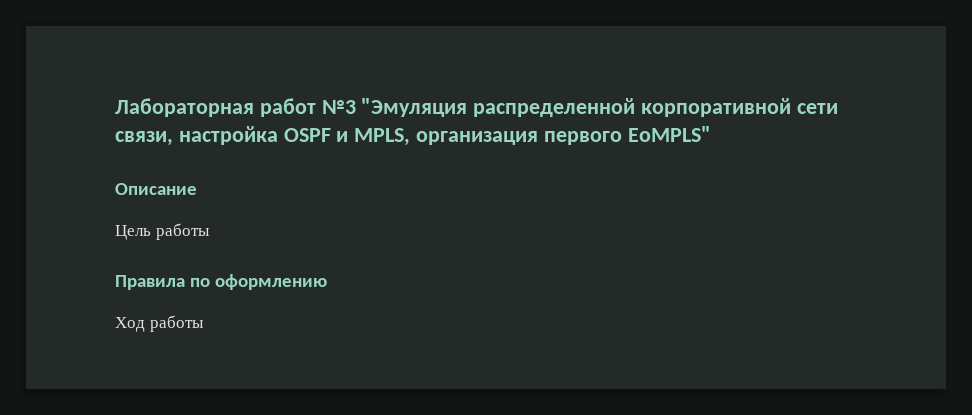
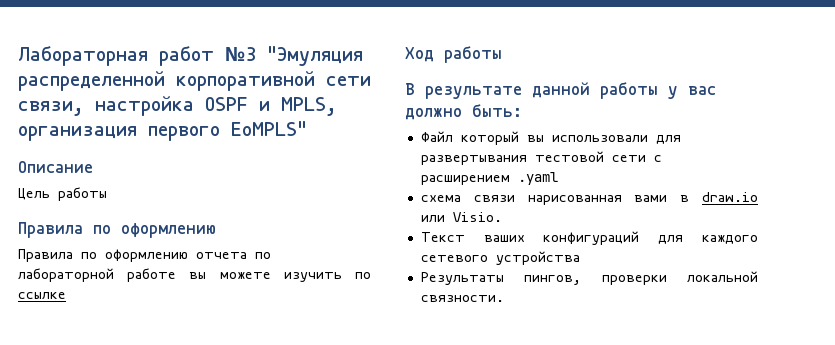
[115,315,204,332] Ход работы -> [18,249,271,262] [18,268,371,282] [18,292,66,300] [405,46,502,63] [405,82,716,99] [405,104,522,120] [420,131,681,145] [420,151,662,165] [420,172,558,185] [420,192,758,205] [420,212,502,223] [420,231,758,245] [420,251,580,265] [420,271,758,285] [420,295,504,302] Правила по оформлению отчета по лабораторной работе вы можете изучить по ссылке // Ход работы // В результате данной работы у вас должно быть: // Файл который вы использовали для развертывания тестовой сети с расширением .yaml // схема связи нарисованная вами в draw.io или Visio. // Текст ваших конфигураций для каждого сетевого устройства // Результаты пингов, проверки локальной связности.

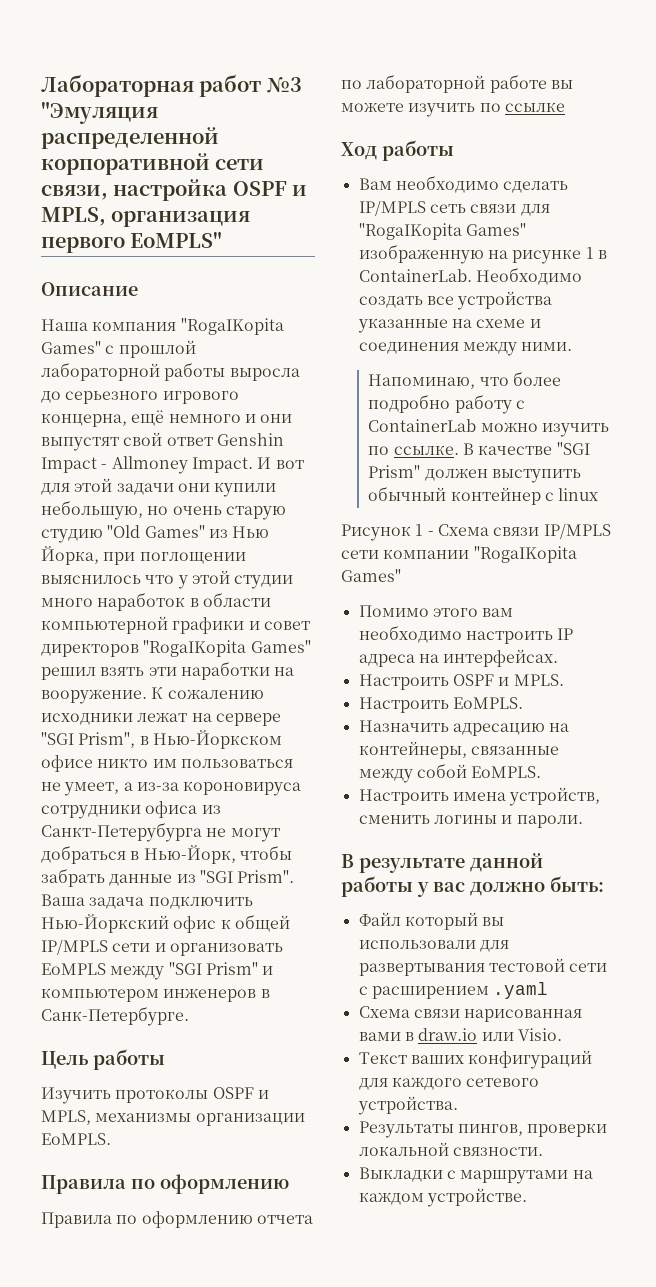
[18,187,107,201] Цель работы -> [41,318,284,335] [41,340,196,358] [41,362,300,381] [41,391,239,404] [41,410,293,427] [41,432,284,451] [41,456,304,474] [41,478,277,497] [41,500,286,520] [41,525,270,543] [41,546,246,565] [41,570,294,589] [41,592,271,611] [41,616,310,634] [41,640,311,657] [41,661,295,680] [41,687,264,704] [41,712,281,726] [41,730,282,749] [41,755,293,772] [41,781,302,796] [41,801,221,819] [41,822,280,842] [41,845,292,864] [41,868,295,887] [41,894,253,909] [41,914,290,933] [41,939,283,956] [41,962,274,980] [41,988,270,1002] [41,1006,189,1026] [41,1049,165,1070] [41,1087,269,1104] [41,1110,305,1126] [41,1133,111,1145] Наша компания "RogaIKopita Games" с прошлой лабораторной работы выросла до серьезного игрового концерна, ещё немного и они выпустят свой ответ Genshin Impact - Allmoney Impact. И вот для этой задачи они купили небольшую, но очень старую студию "Old Games" из Нью Йорка, при поглощении выяснилось что у этой студии много наработок в области компьютерной графики и совет директоров "RogaIKopita Games" решил взять эти наработки на вооружение. К сожалению исходники лежат на сервере "SGI Prism", в Нью-Йоркском офисе никто им пользоваться не умеет, а из-за короновируса сотрудники офиса из Санкт-Петерубурга не могут добраться в Нью-Йорк, чтобы забрать данные из "SGI Prism". Ваша задача подключить Нью-Йоркский офис к общей IP/MPLS сети и организовать EoMPLS между "SGI Prism" и компьютером инженеров в Санк-Петербурге. // Цель работы // Изучить протоколы OSPF и MPLS, механизмы организации EoMPLS.
(502, 54) none -> [358,175,569,193] [358,200,550,216] [358,223,526,240] [358,244,607,264] [358,267,582,285] [358,291,553,310] [357,318,541,333] [358,341,573,356] [368,371,561,389] [368,394,525,414] [368,419,609,437] [368,442,590,455] [368,465,581,483] [368,486,599,505] [341,523,611,541] [341,546,577,563] [341,569,401,582] [358,605,514,617] [358,625,574,644] [358,649,559,667] [358,674,564,690] [358,697,523,713] [358,720,570,736] [358,741,559,759] [358,763,542,783] [358,787,601,806] [358,815,583,828] // Вам необходимо сделать IP/MPLS сеть связи для "RogaIKopita Games" изображенную на рисунке 1 в ContainerLab. Необходимо создать все устройства указанные на схеме и соединения между ними. // Напоминаю, что более подробно работу с СontainerLab можно изучить по ссылке. В качестве "SGI Prism" должен выступить обычный контейнер с linux // Рисунок 1 - Схема связи IP/MPLS сети компании "RogaIKopita Games" // Помимо этого вам необходимо настроить IP адреса на интерфейсах. // Настроить OSPF и MPLS. // Настроить EoMPLS. // Назначить адресацию на контейнеры, связанные между собой EoMPLS. // Настроить имена устройств, сменить логины и пароли.
[420,195,461,202] схема -> [358,1006,410,1018] Cхема
[495,251,580,265] устройства -> [357,1096,458,1115] устройства.
(504, 298) none -> [358,1167,593,1184] [358,1188,527,1207] // Выкладки с маршрутами на каждом устройстве.

